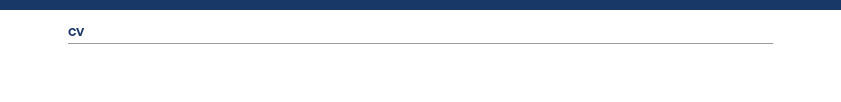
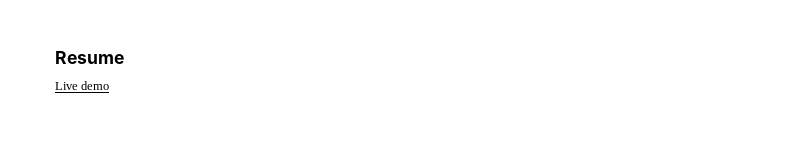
[68,28,85,36] cv -> [55,51,124,64] [55,81,110,90] Resume // Live demo

